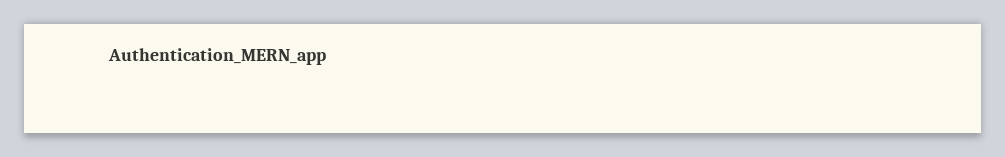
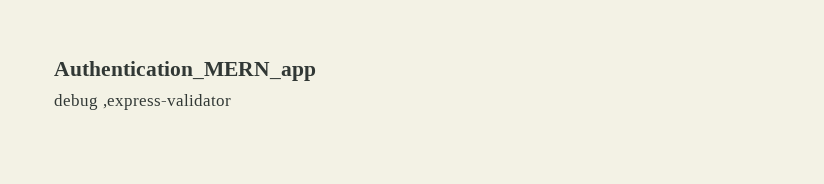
(326, 56) none -> [54,94,231,110] // debug ,express-validator

